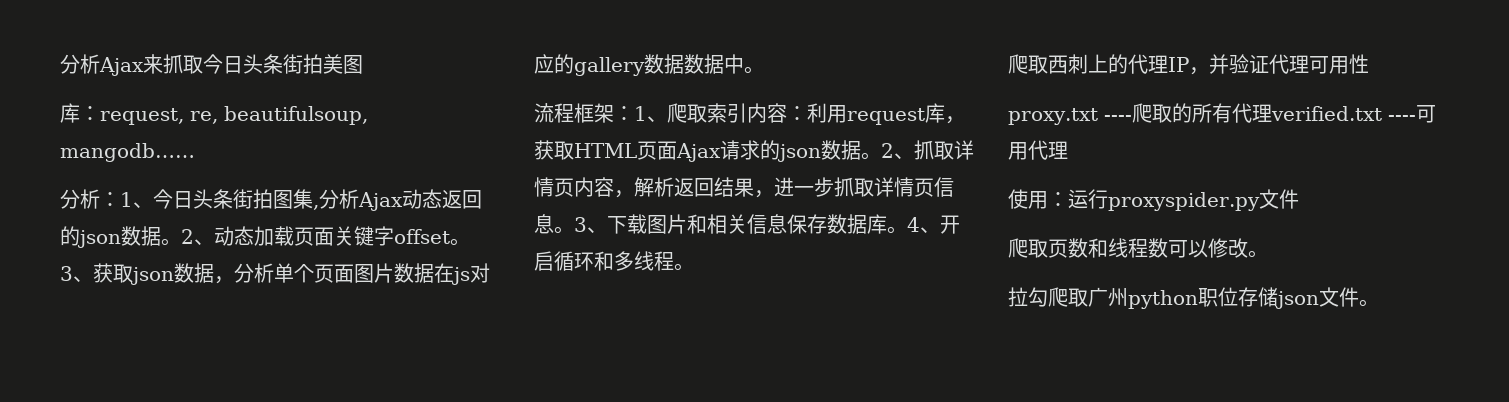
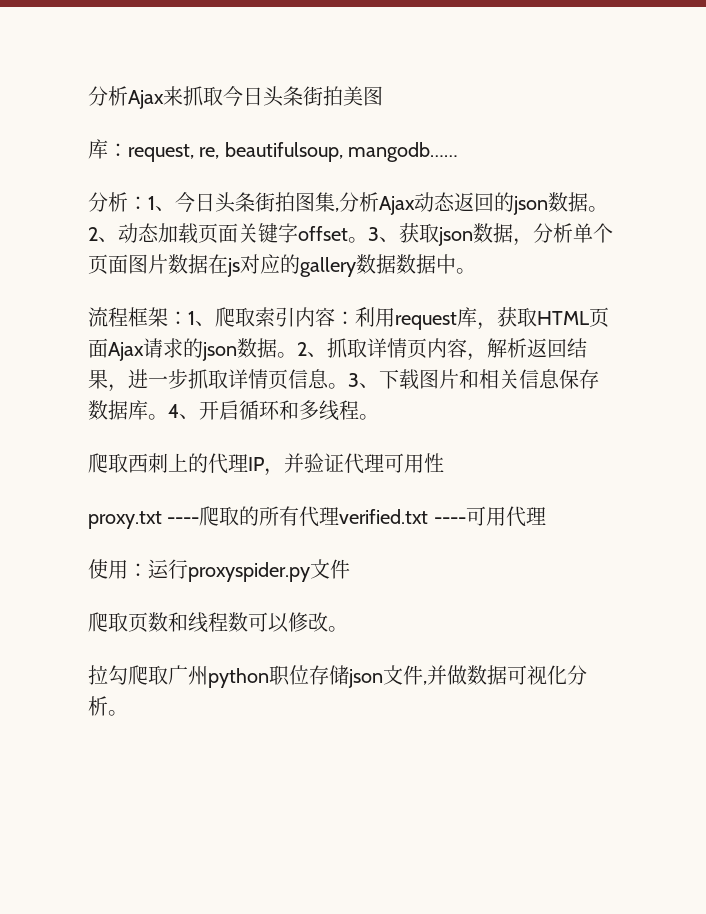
(1359, 297) none -> [423,665,587,685] [88,696,108,716] ,并做数据可视化分析

